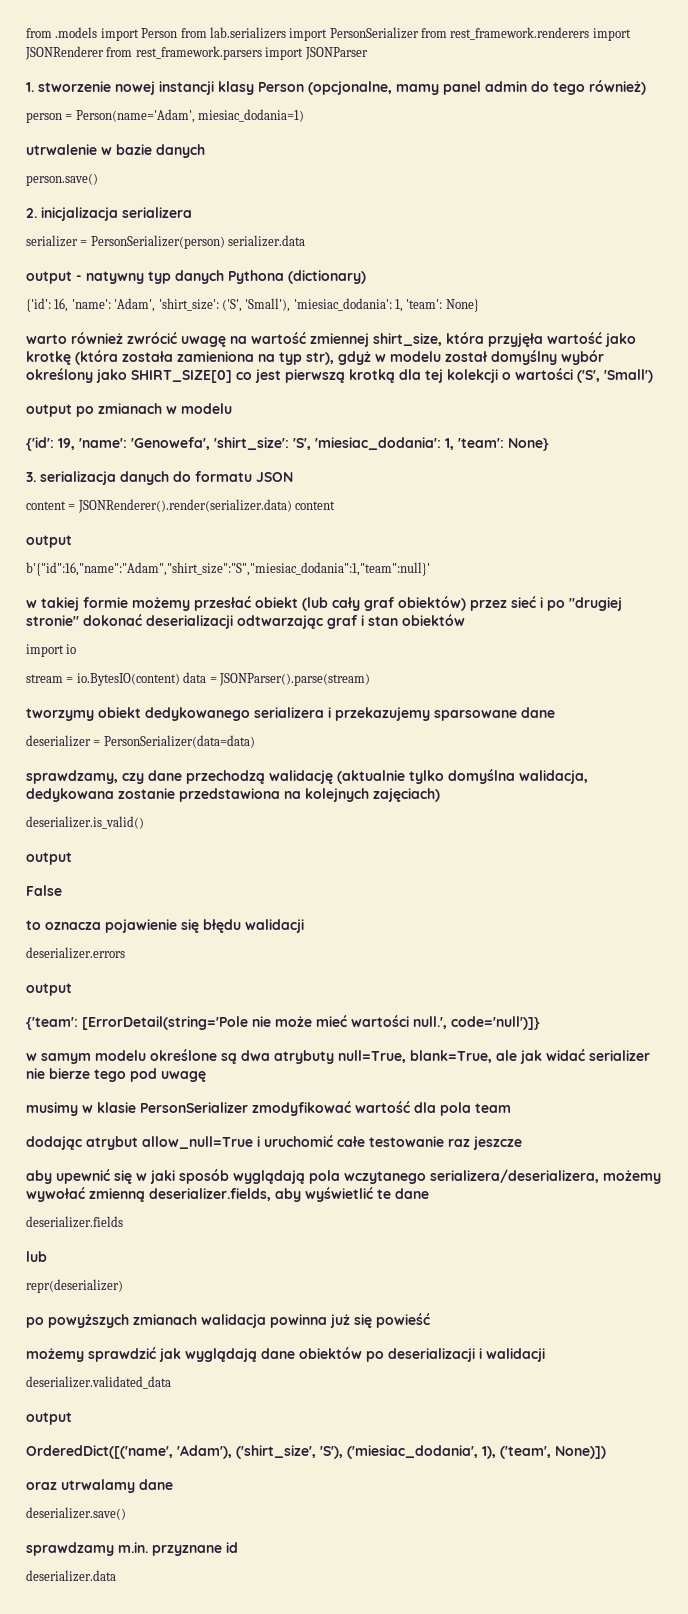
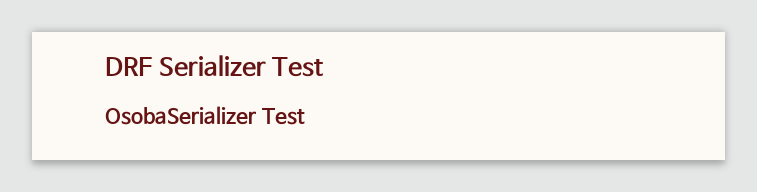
[26,27,631,41] [25,46,368,60] [26,80,646,95] [26,109,305,123] [26,144,205,158] [26,173,98,186] [26,207,192,221] [26,235,306,249] [26,270,366,284] [26,298,479,312] [26,332,636,347] [26,350,604,365] [26,368,653,383] [26,403,232,417] [26,437,549,451] [26,471,293,485] [26,499,336,513] [26,535,72,548] [26,562,430,576] [26,596,622,611] [26,614,465,629] [26,644,77,657] [26,672,370,686] [26,707,555,721] [26,735,255,748] [26,769,588,784] [26,788,440,802] [26,816,144,829] [26,852,72,865] [26,885,62,896] [26,919,304,933] [26,947,125,959] [26,983,72,996] [26,1015,540,1030] [26,1049,650,1064] [26,1068,206,1082] [26,1101,511,1116] [26,1135,522,1150] [26,1169,661,1184] [26,1187,429,1202] [26,1216,123,1228] [26,1251,47,1262] [26,1279,123,1293] [26,1313,430,1328] [26,1347,545,1362] [26,1376,171,1389] [26,1412,72,1425] [26,1445,606,1459] [26,1479,173,1493] [26,1507,126,1520] [26,1542,238,1556] [26,1570,116,1582] from .models import Person from lab.serializers import PersonSerializer from rest_framework.renderers import JSONRenderer from rest_framework.parsers import JSONParser // 1. stworzenie nowej instancji klasy Person (opcjonalne, mamy panel admin do tego również) // person = Person(name='Adam', miesiac_dodania=1) // utrwalenie w bazie danych // person.save() // 2. inicjalizacja serializera // serializer = PersonSerializer(person) serializer.data // output - natywny typ danych Pythona (dictionary) // {'id': 16, 'name': 'Adam', 'shirt_size': ('S', 'Small'), 'miesiac_dodania': 1, 'team': None} // warto również zwrócić uwagę na wartość zmiennej shirt_size, która przyjęła wartość jako krotkę (która została zamieniona na typ str), gdyż w modelu został domyślny wybór określony jako SHIRT_SIZE[0] co jest pierwszą krotką dla tej kolekcji o wartości ('S', 'Small') // output po zmianach w modelu // {'id': 19, 'name': 'Genowefa', 'shirt_size': 'S', 'miesiac_dodania': 1, 'team': None} // 3. serializacja danych do formatu JSON // content = JSONRenderer().render(serializer.data) content // output // b'{"id":16,"name":"Adam","shirt_size":"S","miesiac_dodania":1,"team":null}' // w takiej formie możemy przesłać obiekt (lub cały graf obiektów) przez sieć i po "drugiej stronie" dokonać deserializacji odtwarzając graf i stan obiektów // import io // stream = io.BytesIO(content) data = JSONParser().parse(stream) // tworzymy obiekt dedykowanego serializera i przekazujemy sparsowane dane // deserializer = PersonSerializer(data=data) // sprawdzamy, czy dane przechodzą walidację (aktualnie tylko domyślna walidacja, dedykowana zostanie przedstawiona na kolejnych zajęciach) // deserializer.is_valid() // output // False // to oznacza pojawienie się błędu walidacji // deserializer.errors // output // {'team': [ErrorDetail(string='Pole nie może mieć wartości null.', code='null')]} // w samym modelu określone są dwa atrybuty null=True, blank=True, ale jak widać serializer nie bierze tego pod uwagę // musimy w klasie PersonSerializer zmodyfikować wartość dla pola team // dodając atrybut allow_null=True i uruchomić całe testowanie raz jeszcze // aby upewnić się w jaki sposób wyglądają pola wczytanego serializera/deserializera, możemy wywołać zmienną deserializer.fields, aby wyświetlić te dane // deserializer.fields // lub // repr(deserializer) // po powyższych zmianach walidacja powinna już się powieść // możemy sprawdzić jak wyglądają dane obiektów po deserializacji i walidacji // deserializer.validated_data // output // OrderedDict([('name', 'Adam'), ('shirt_size', 'S'), ('miesiac_dodania', 1), ('team', None)]) // oraz utrwalamy dane // deserializer.save() // sprawdzamy m.in. przyznane id // deserializer.data -> [105,55,324,77] [105,106,305,125] DRF Serializer Test // OsobaSerializer Test

